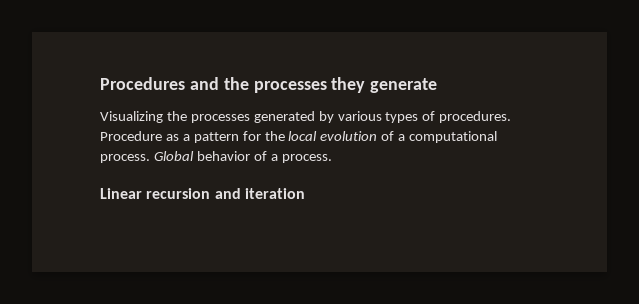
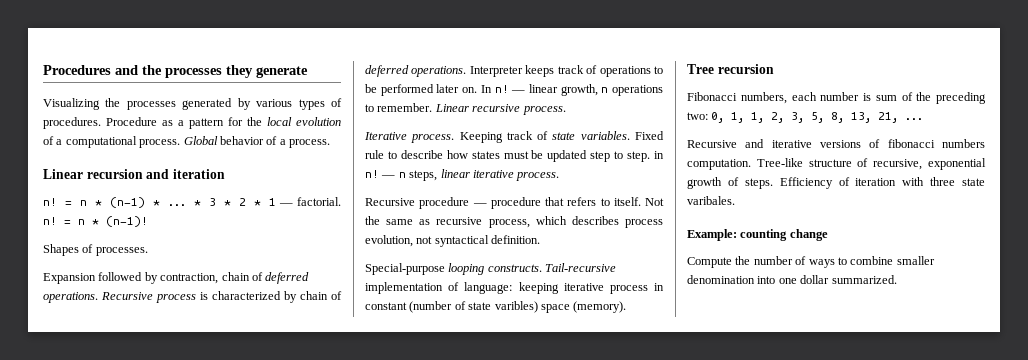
(305, 193) none -> [43,197,341,208] [43,216,148,227] [43,244,148,256] [43,272,310,284] [43,291,342,303] [365,65,663,77] [365,84,663,96] [365,103,566,115] [364,131,664,143] [365,150,664,162] [365,169,560,181] [365,197,664,209] [365,216,663,228] [365,235,541,247] [365,263,617,275] [365,282,664,294] [365,301,627,313] [687,64,774,74] [687,92,986,104] [687,112,924,123] [687,139,985,148] [687,158,986,170] [687,177,985,189] [687,196,735,205] [687,229,828,241] [687,256,935,268] [687,275,897,284] // n! = n * (n-1) * ... * 3 * 2 * 1 — factorial. n! = n * (n-1)! // Shapes of processes. // Expansion followed by contraction, chain of deferred operations. Recursive process is characterized by chain of deferred operations. Interpreter keeps track of operations to be performed later on. In n! — linear growth, n operations to remember. Linear recursive process. // Iterative process. Keeping track of state variables. Fixed rule to describe how states must be updated step to step. in n! — n steps, linear iterative process. // Recursive procedure — procedure that refers to itself. Not the same as recursive process, which describes process evolution, not syntactical definition. // Special-purpose looping constructs. Tail-recursive implementation of language: keeping iterative process in constant (number of state varibles) space (memory). // Tree recursion // Fibonacci numbers, each number is sum of the preceding two: 0, 1, 1, 2, 3, 5, 8, 13, 21, ... // Recursive and iterative versions of fibonacci numbers computation. Tree-like structure of recursive, exponential growth of steps. Efficiency of iteration with three state varibales. // Example: counting change // Compute the number of ways to combine smaller denomination into one dollar summarized.

